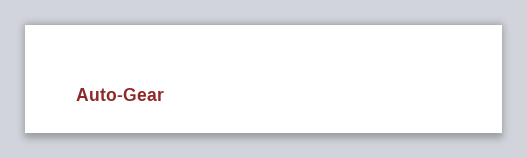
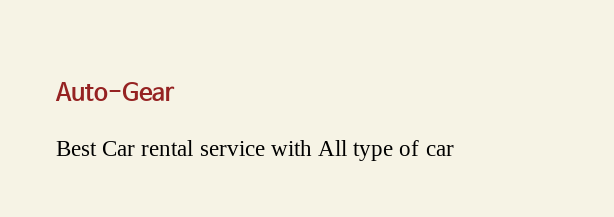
(164, 94) none -> [56,140,454,161] // Best Car rental service with All type of car

